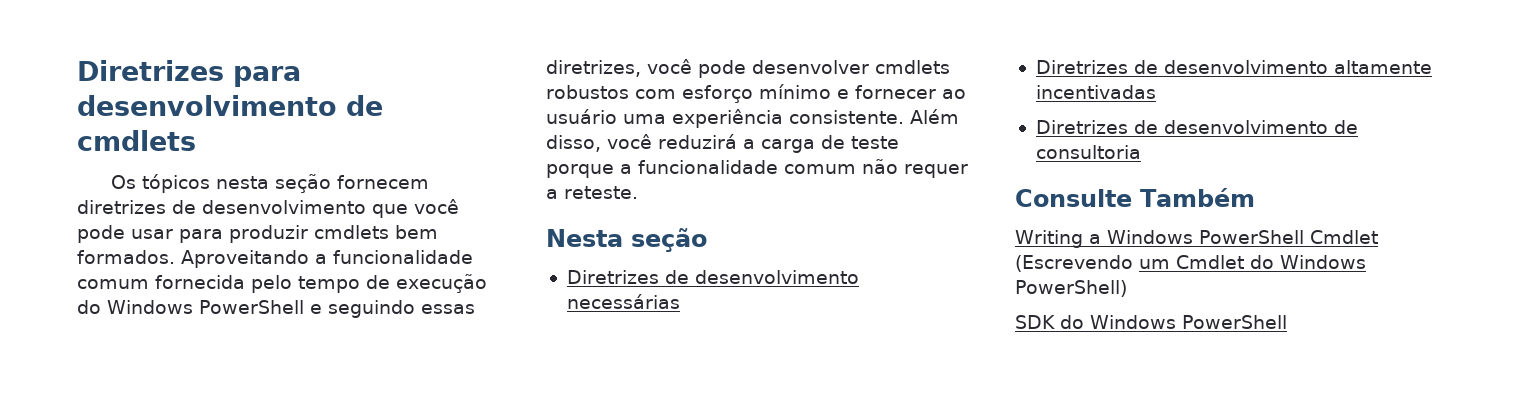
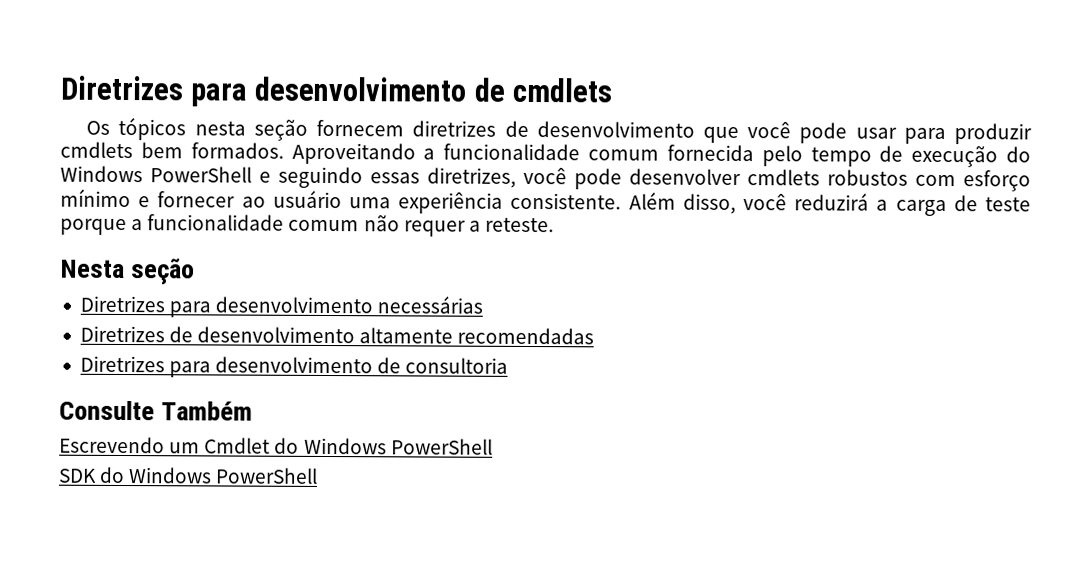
[664,270,689,284] de -> [169,301,212,318] para
[1035,85,1156,99] [1035,120,1158,134] incentivadas // Diretrizes de -> [457,327,595,345] [79,355,212,378] recomendadas // Diretrizes para
[1015,230,1378,248] [1015,255,1133,272] Writing a Windows PowerShell Cmdlet (Escrevendo -> [59,436,165,454] Escrevendo
[1015,280,1127,297] PowerShell) -> [390,438,493,455] PowerShell

